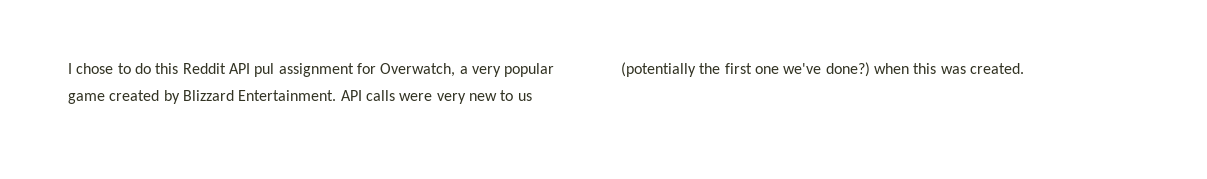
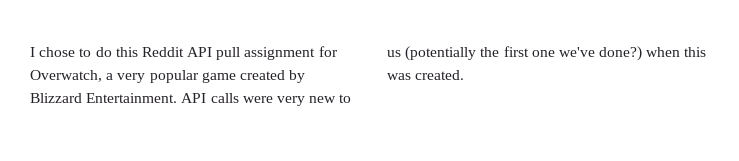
[254,63,275,77] pul -> [216,47,241,60] pull

